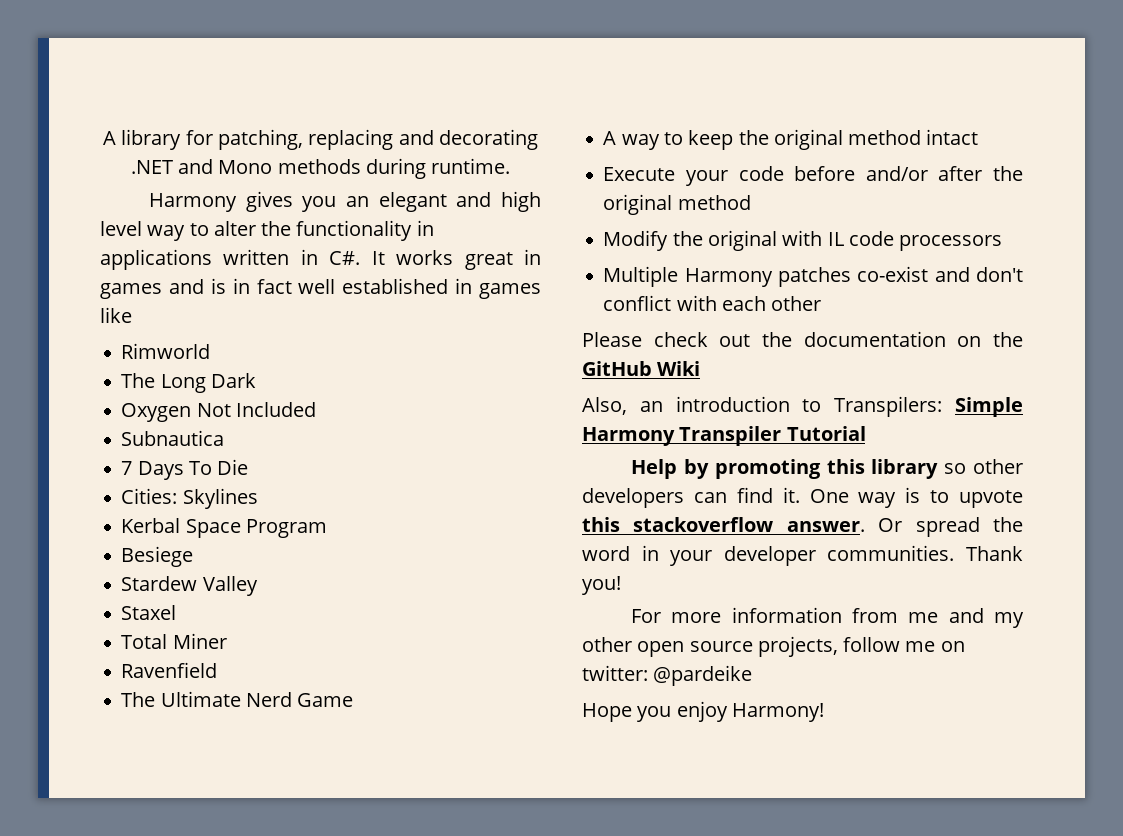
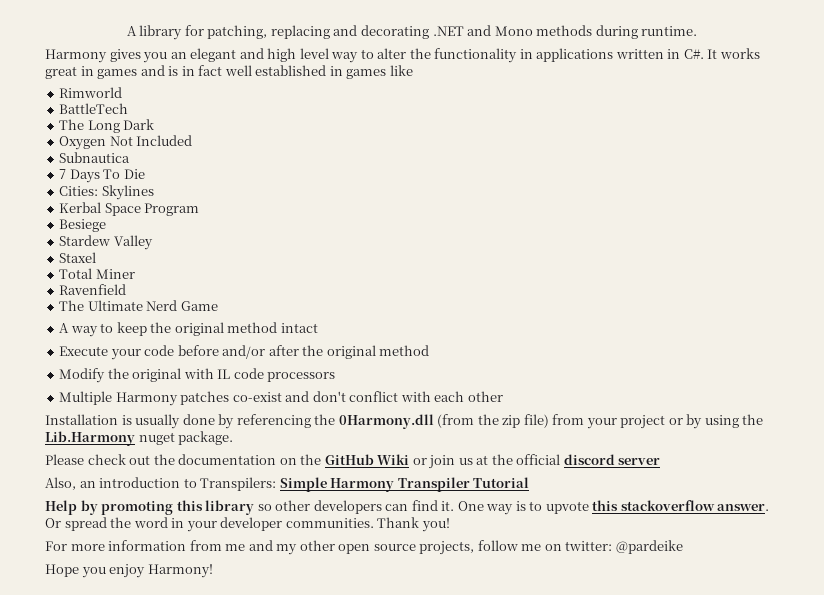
(211, 351) none -> [59,103,129,114] // BattleTech
(822, 303) none -> [45,414,764,429] [45,431,234,446] // Installation is usually done by referencing the 0Harmony.dll (from the zip file) from your project or by using the Lib.Harmony nuget package.
(701, 368) none -> [412,454,661,469] or join us at the official discord server

